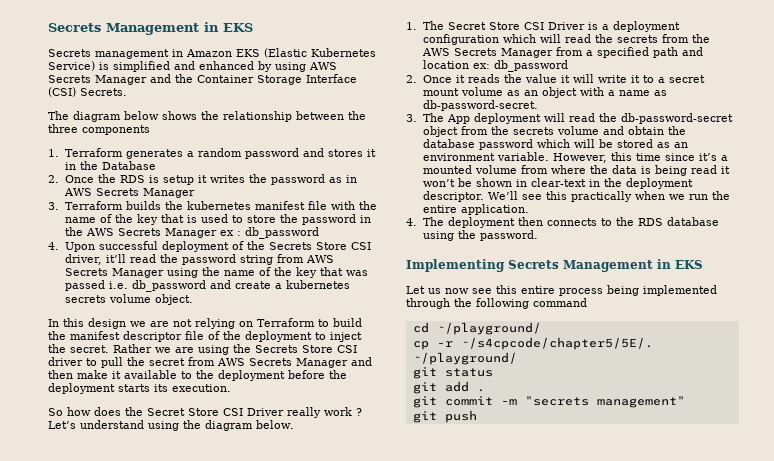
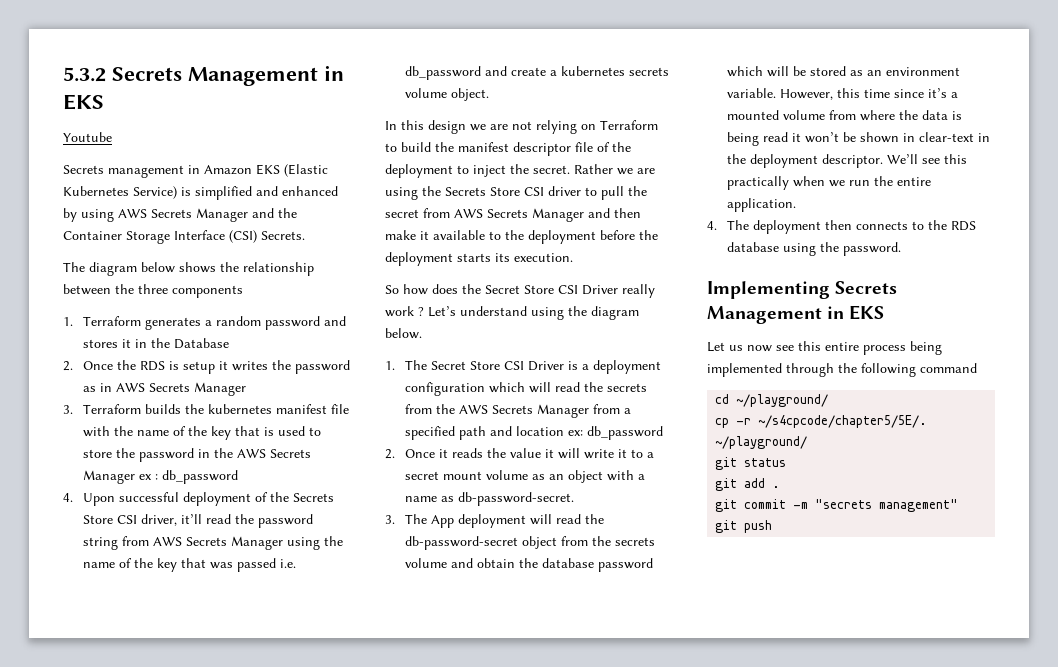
[48,22,253,35] Secrets Management in EKS -> [63,65,344,86] [63,94,104,110] [63,132,112,142] 5.3.2 Secrets Management in EKS // Youtube

